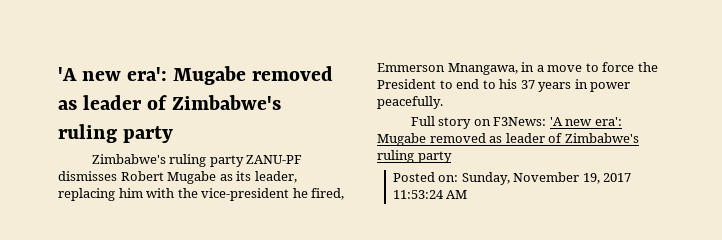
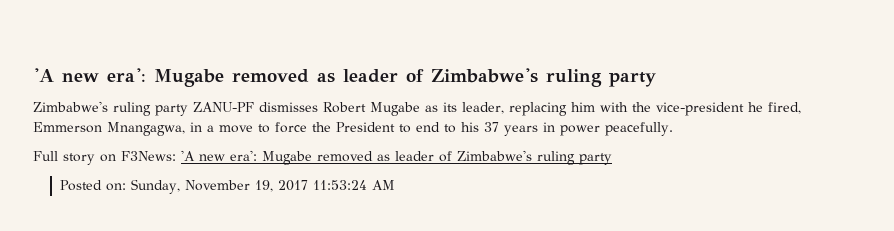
[447,63,518,75] Mnangawa, -> [107,122,185,136] Mnangagwa,

